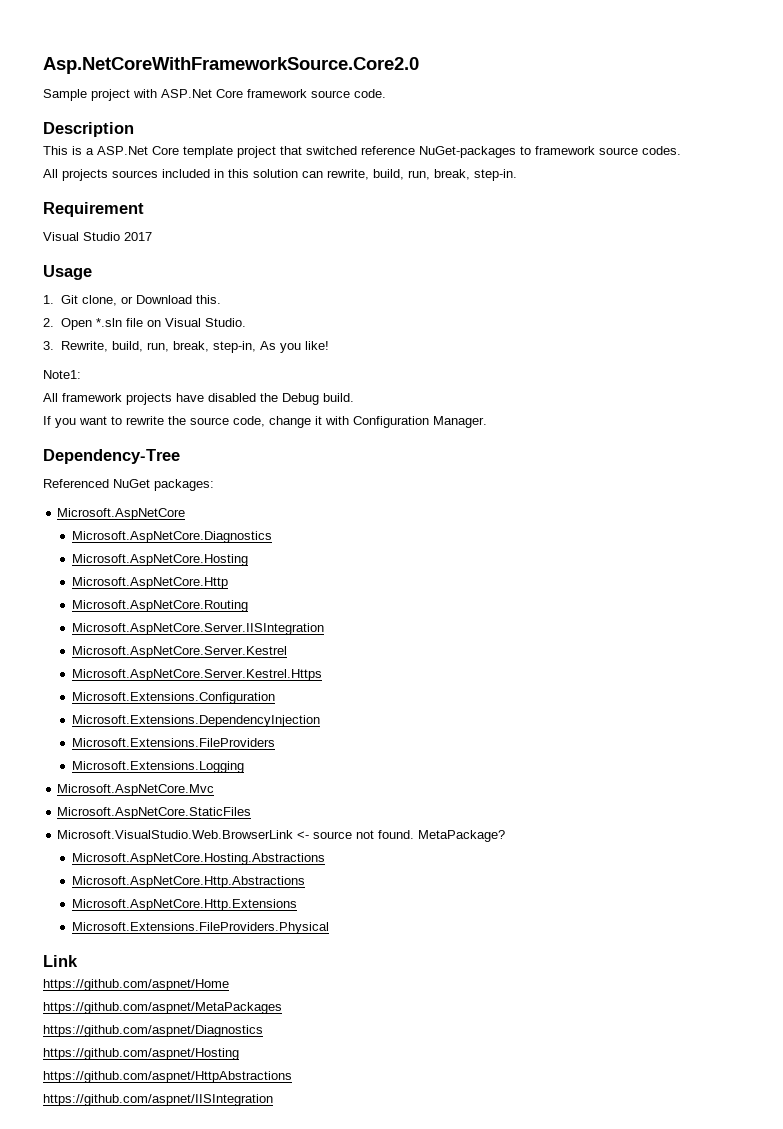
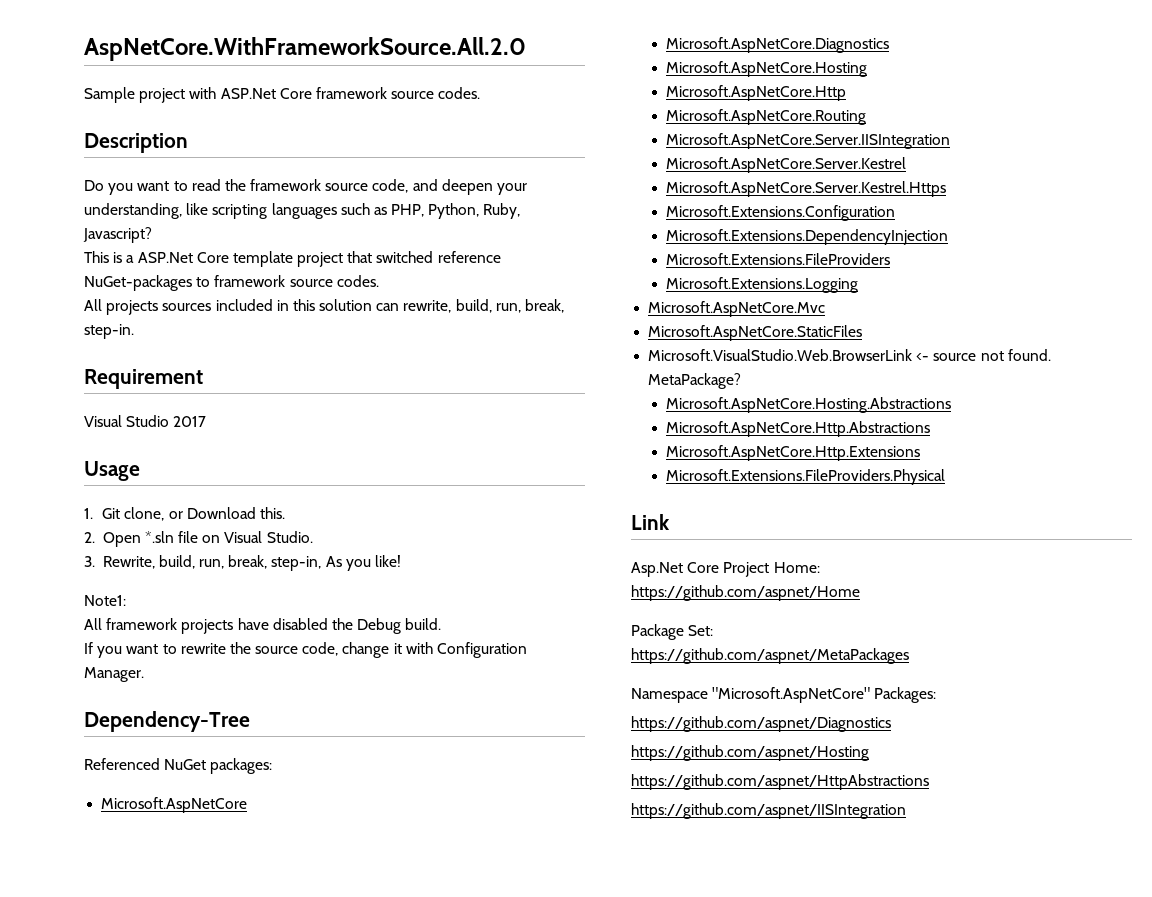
[43,57,419,74] Asp.NetCoreWithFrameworkSource.Core2.0 -> [84,37,526,61] AspNetCore.WithFrameworkSource.All.2.0
[354,89,386,98] code. -> [438,87,481,99] codes.
(134, 129) none -> [84,179,528,195] [84,203,521,219] [83,227,152,243] // Do you want to read the framework source code, and deepen your understanding, like scripting languages such as PHP, Python, Ruby, Javascript?
(78, 961) none -> [631,562,820,577] // Asp.Net Core Project Home:
(229, 985) none -> [631,624,714,640] // Package Set:
(282, 1008) none -> [631,687,937,703] // Namespace "Microsoft.AspNetCore" Packages:

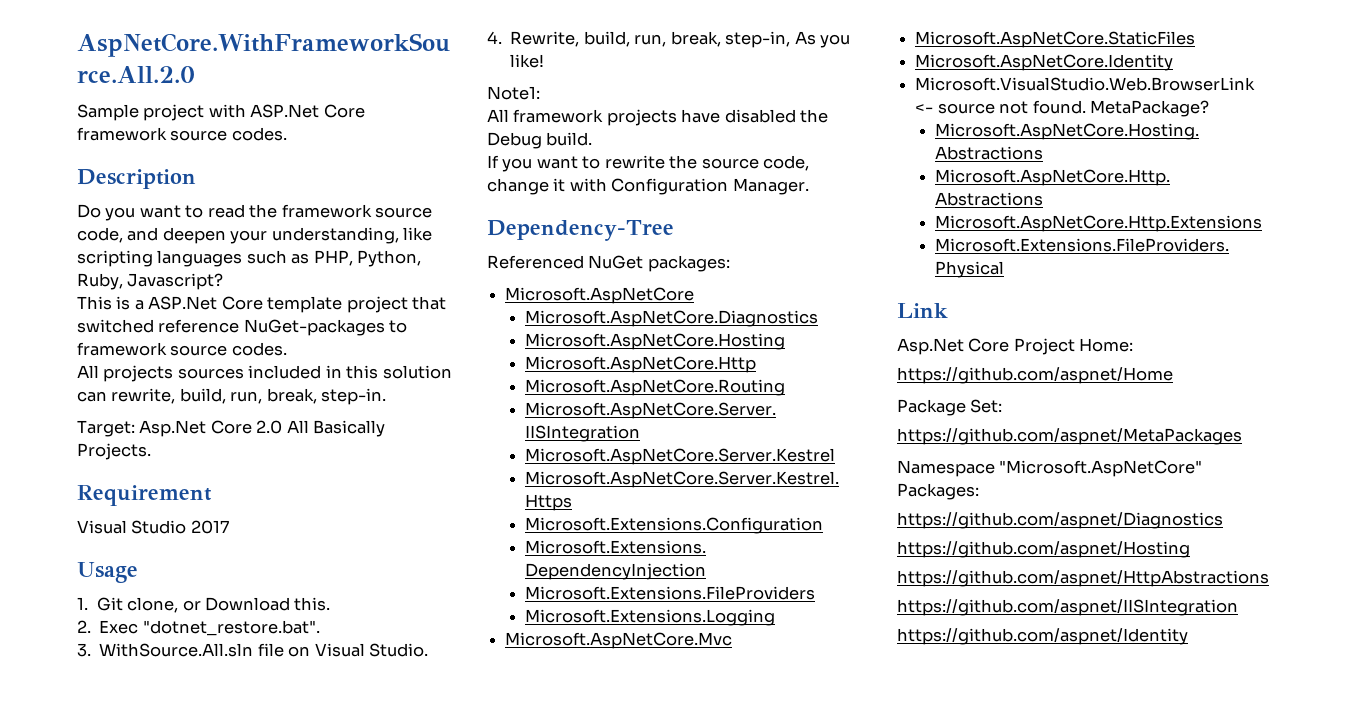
(134, 331) none -> [77,420,386,437] [77,443,151,460] // Target: Asp.Net Core 2.0 All Basically Projects.
[102,531,174,547] Open *.sln -> [99,620,320,636] [77,643,254,657] Exec "dotnet_restore.bat". // 3. WithSource.All.sln
[84,556,95,567] 3. -> [487,31,502,44] 4.
(863, 333) none -> [915,54,1174,71] // Microsoft.AspNetCore.Identity
(906, 811) none -> [897,628,1188,645] // https://github.com/aspnet/Identity

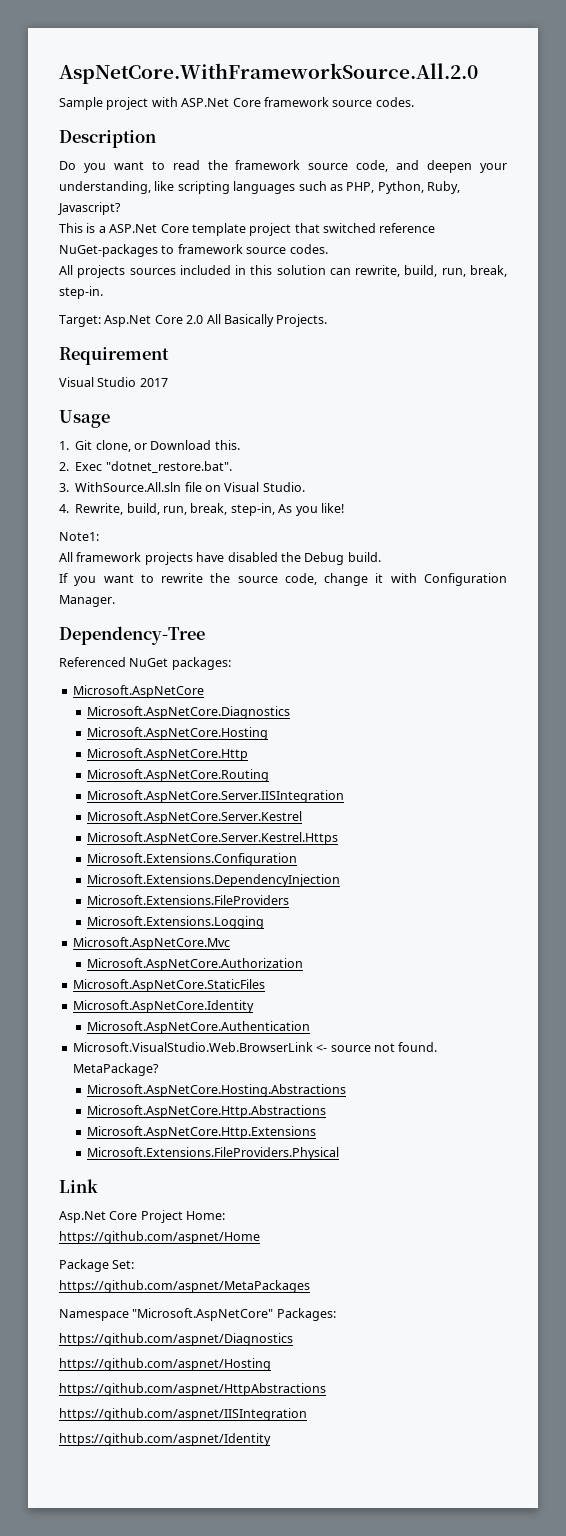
(733, 640) none -> [86,958,303,971] // Microsoft.AspNetCore.Authorization
(1174, 62) none -> [86,1021,310,1034] // Microsoft.AspNetCore.Authentication

